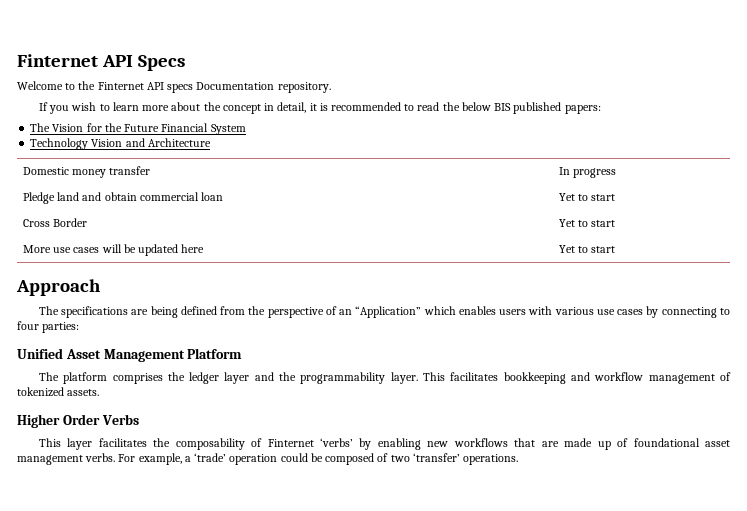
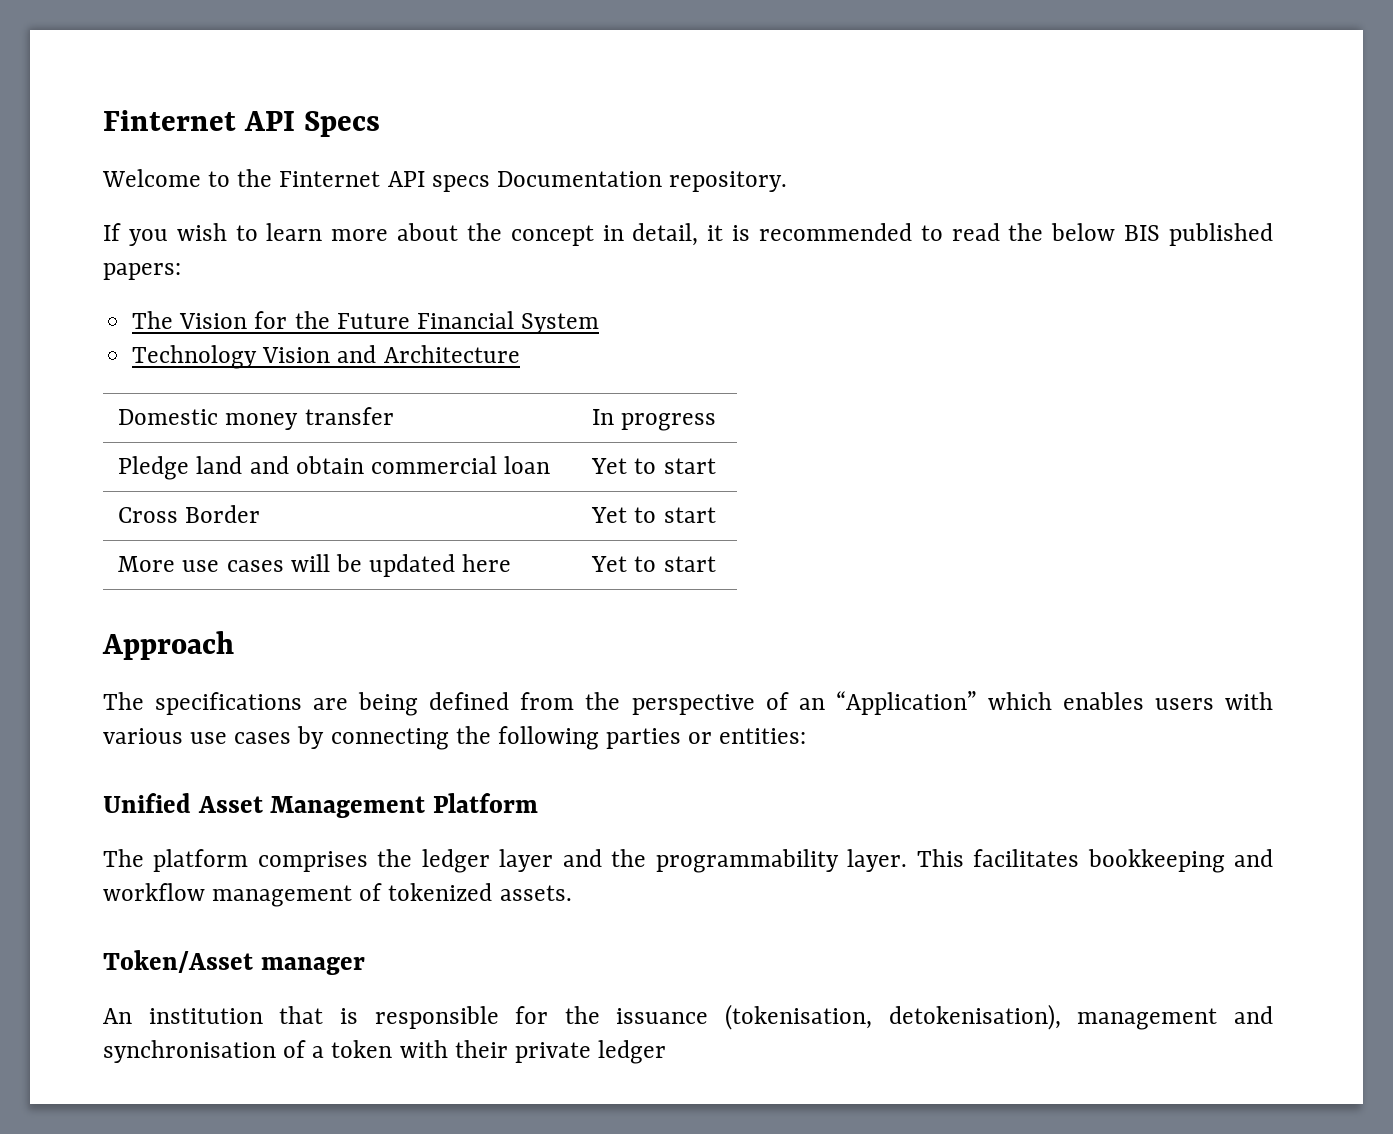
[720,308,731,315] [17,321,80,333] to four parties: -> [455,726,807,750] the following parties or entities:
[17,414,139,428] [38,438,730,450] [17,453,519,465] Higher Order Verbs // This layer facilitates the composability of Finternet ‘verbs’ by enabling new workflows that are made up of foundational asset management verbs. For example, a ‘trade’ operation could be composed of two ‘transfer’ operations. -> [103,950,365,975] [103,1004,1274,1030] [103,1040,667,1064] Token/Asset manager // An institution that is responsible for the issuance (tokenisation, detokenisation), management and synchronisation of a token with their private ledger

